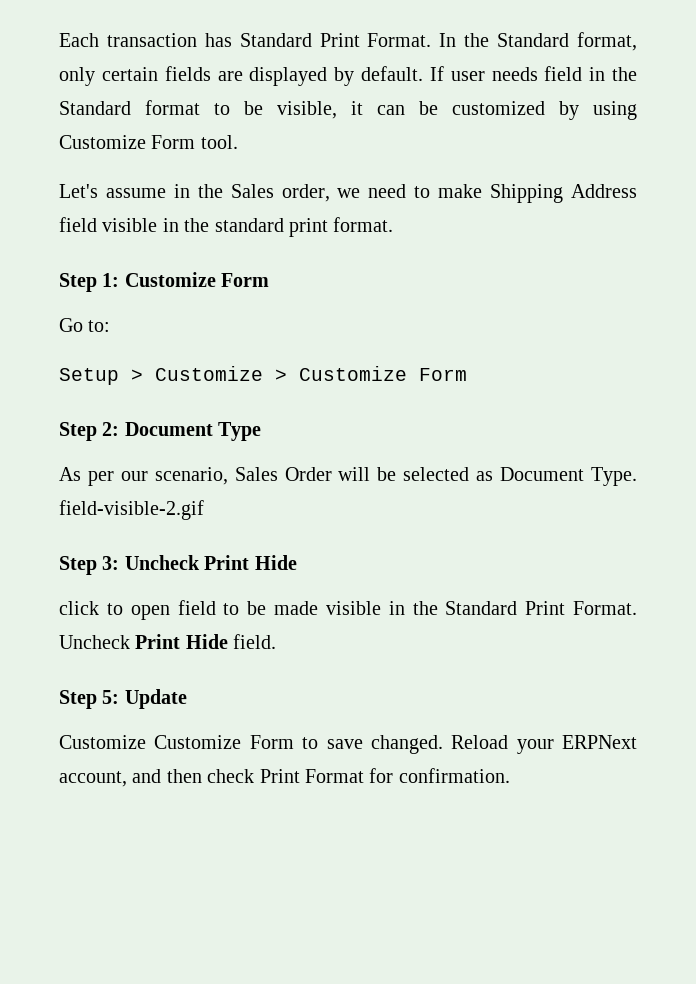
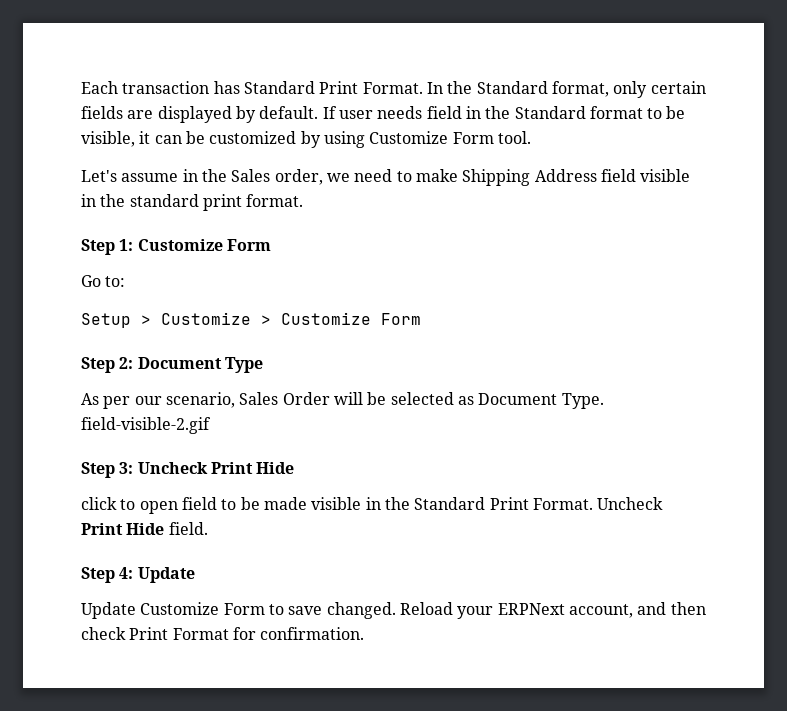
[102,690,120,704] 5: -> [119,567,134,579] 4:
[59,735,146,749] Customize -> [81,602,136,619] Update

